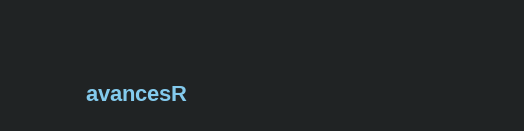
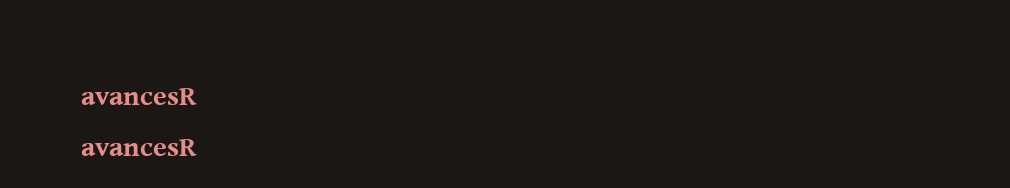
[86,86,187,101] avancesR -> [81,88,197,105] [81,139,197,156] avancesR // avancesR

